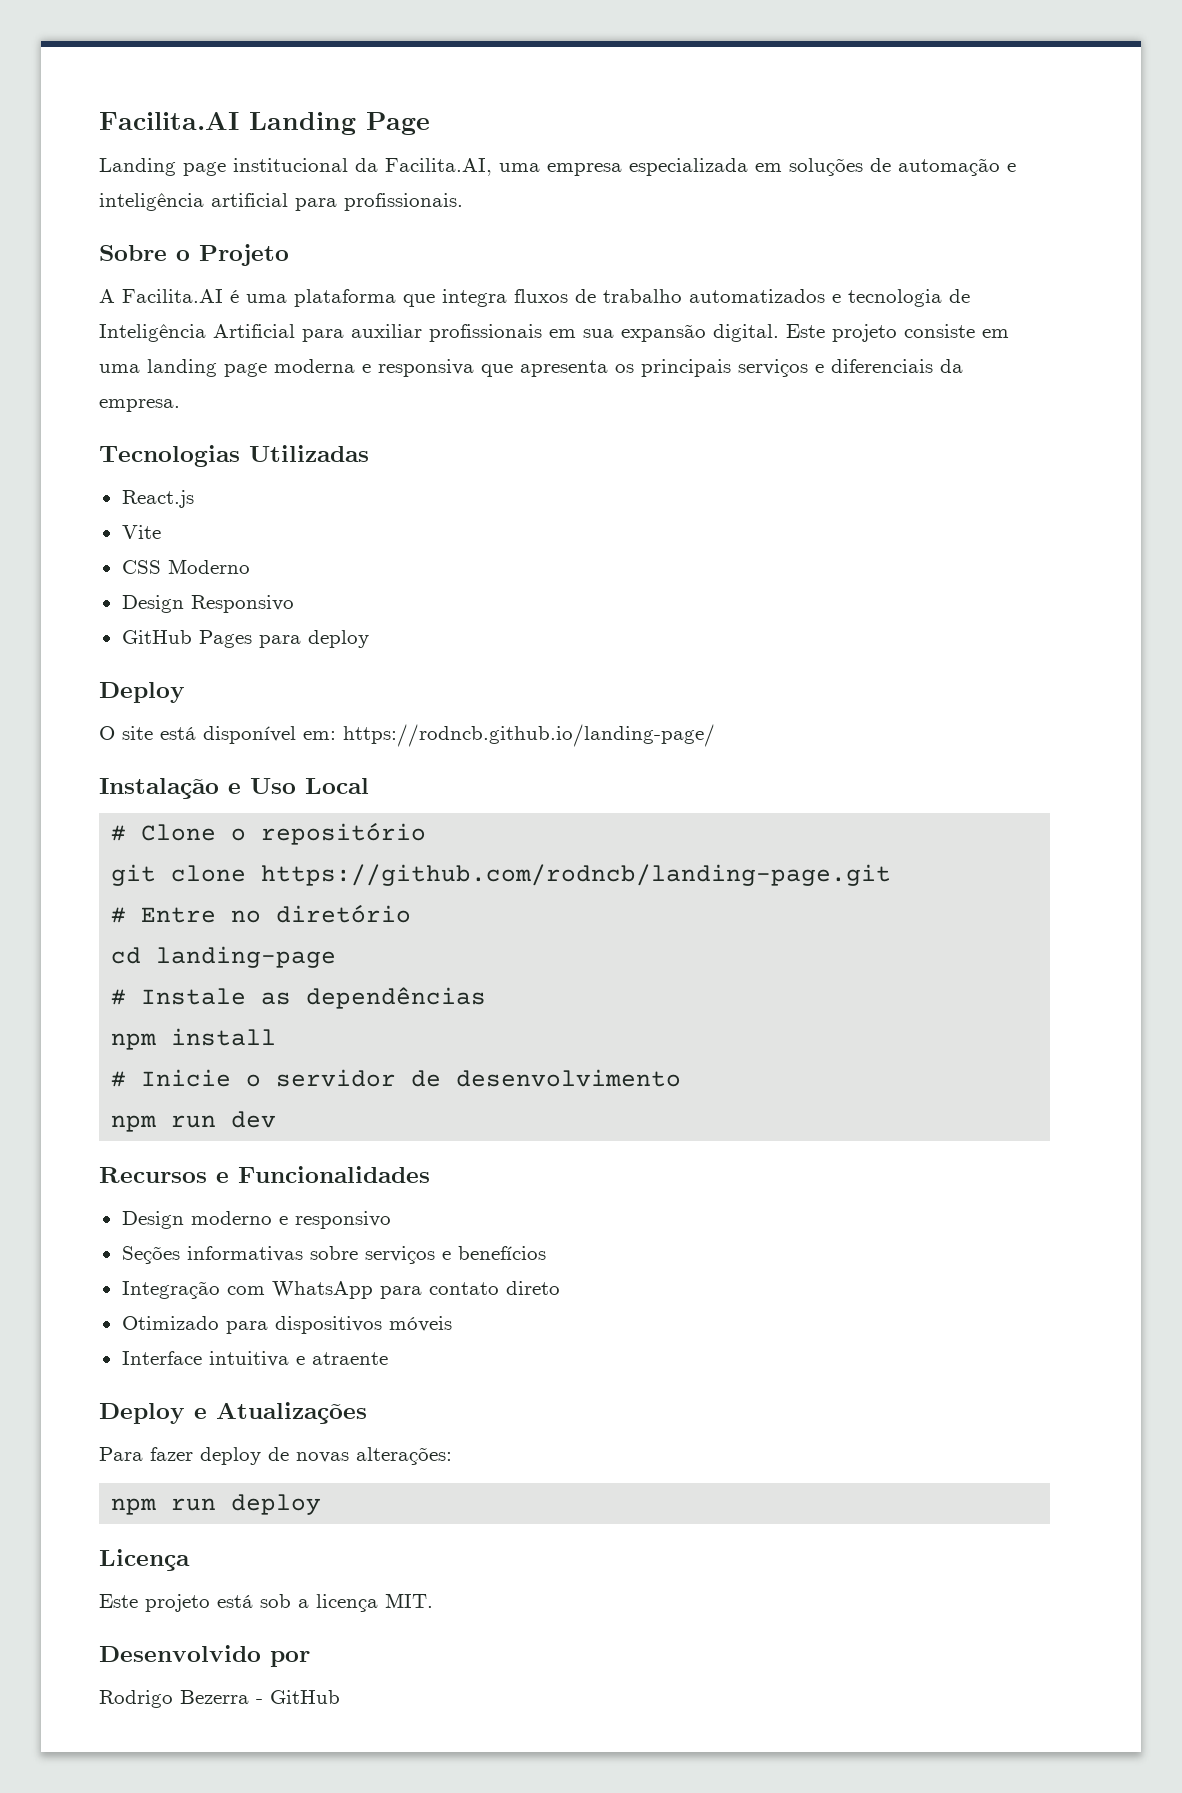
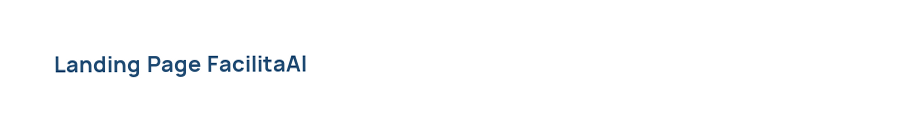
[99,112,239,130] Facilita.AI -> (53, 67) none
[99,158,1016,176] [99,193,463,211] [99,244,289,266] [99,289,970,307] [99,324,1009,342] [99,359,963,377] [99,399,180,412] [99,445,369,467] [121,490,194,508] [121,525,161,539] [121,559,250,574] [121,595,294,613] [121,630,369,648] [99,682,185,703] [99,724,715,747] [99,778,369,799] [111,822,427,845] [111,864,892,886] [111,904,412,923] [111,946,337,968] [111,987,487,1009] [111,1028,277,1050] [111,1069,682,1087] [111,1111,277,1132] [99,1166,430,1183] [121,1211,391,1229] [121,1246,546,1264] [121,1281,560,1299] [121,1316,452,1334] [121,1351,388,1367] [99,1402,367,1424] [99,1447,452,1465] [111,1494,322,1515] [99,1549,190,1571] [99,1593,433,1612] [99,1645,310,1667] [99,1690,340,1708] // Landing page institucional da Facilita.AI, uma empresa especializada em soluções de automação e inteligência artificial para profissionais. // Sobre o Projeto // A Facilita.AI é uma plataforma que integra fluxos de trabalho automatizados e tecnologia de Inteligência Artificial para auxiliar profissionais em sua expansão digital. Este projeto consiste em uma landing page moderna e responsiva que apresenta os principais serviços e diferenciais da empresa. // Tecnologias Utilizadas // React.js // Vite // CSS Moderno // Design Responsivo // GitHub Pages para deploy // Deploy // O site está disponível em: https://rodncb.github.io/landing-page/ // Instalação e Uso Local // # Clone o repositório // git clone https://github.com/rodncb/landing-page.git // # Entre no diretório // cd landing-page // # Instale as dependências // npm install // # Inicie o servidor de desenvolvimento // npm run dev // Recursos e Funcionalidades // Design moderno e responsivo // Seções informativas sobre serviços e benefícios // Integração com WhatsApp para contato direto // Otimizado para dispositivos móveis // Interface intuitiva e atraente // Deploy e Atualizações // Para fazer deploy de novas alterações: // npm run deploy // Licença // Este projeto está sob a licença MIT. // Desenvolvido por // Rodrigo Bezerra - GitHub -> [205,55,308,72] FacilitaAI

